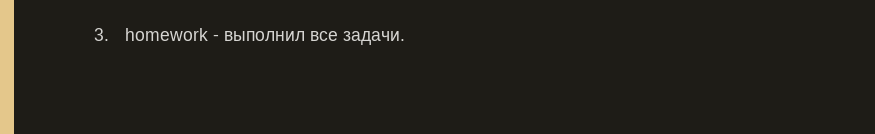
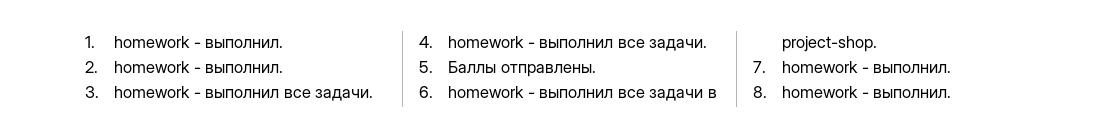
(94, 34) none -> [85,36,284,48] [85,61,284,73] 1. homework - выполнил. // 2. homework - выполнил. //
(406, 38) none -> [419,36,708,51] [419,61,596,77] [419,86,717,101] [782,36,878,52] [753,61,952,73] [753,86,952,98] // 4. homework - выполнил все задачи. // 5. Баллы отправлены. // 6. homework - выполнил все задачи в project-shop. // 7. homework - выполнил. // 8. homework - выполнил.

